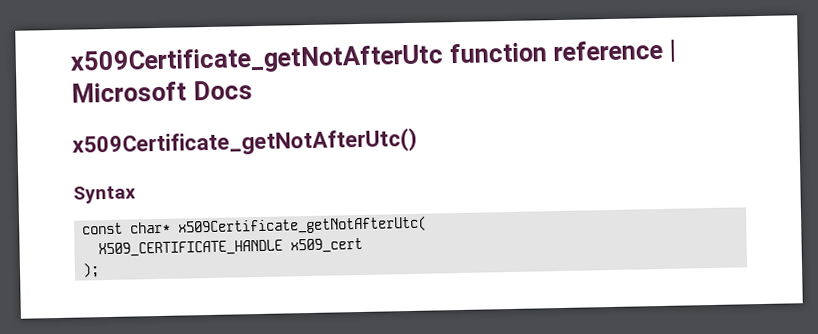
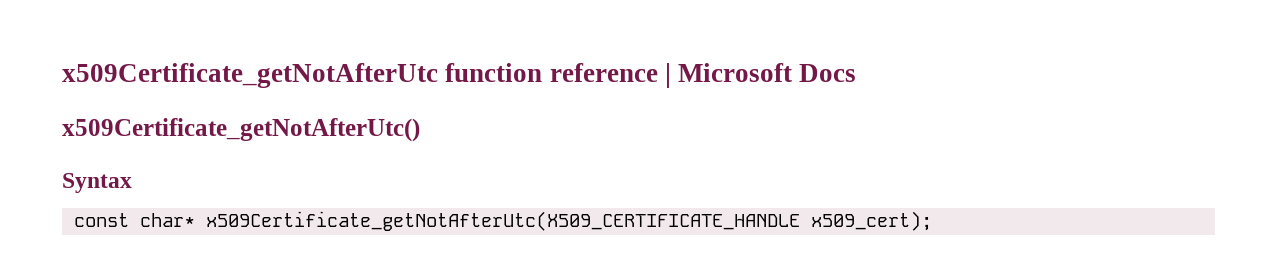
[178,215,428,236] [98,237,364,258] [82,262,101,278] x509Certificate_getNotAfterUtc( // X509_CERTIFICATE_HANDLE x509_cert // ); -> [206,211,932,231] x509Certificate_getNotAfterUtc(X509_CERTIFICATE_HANDLE x509_cert);

